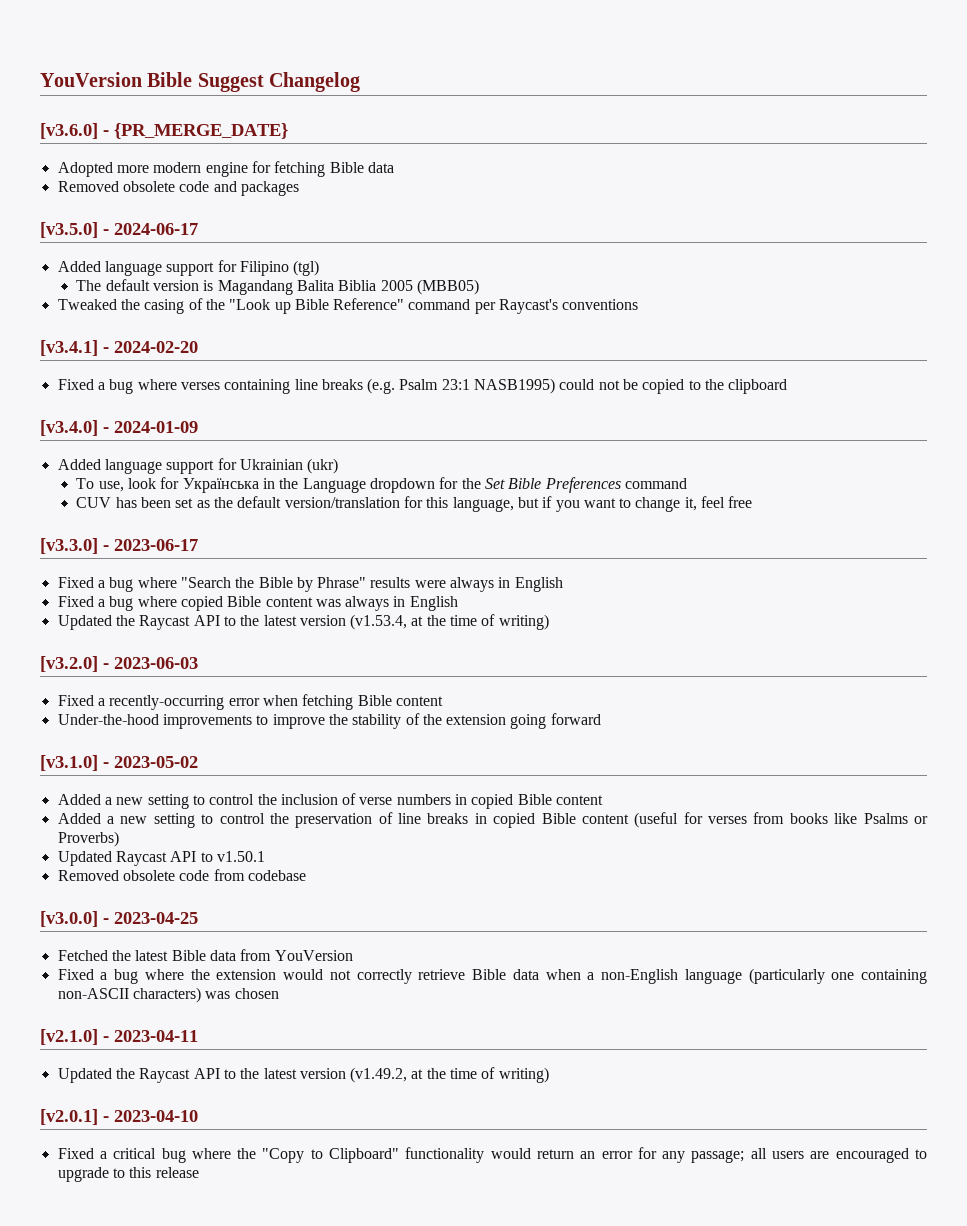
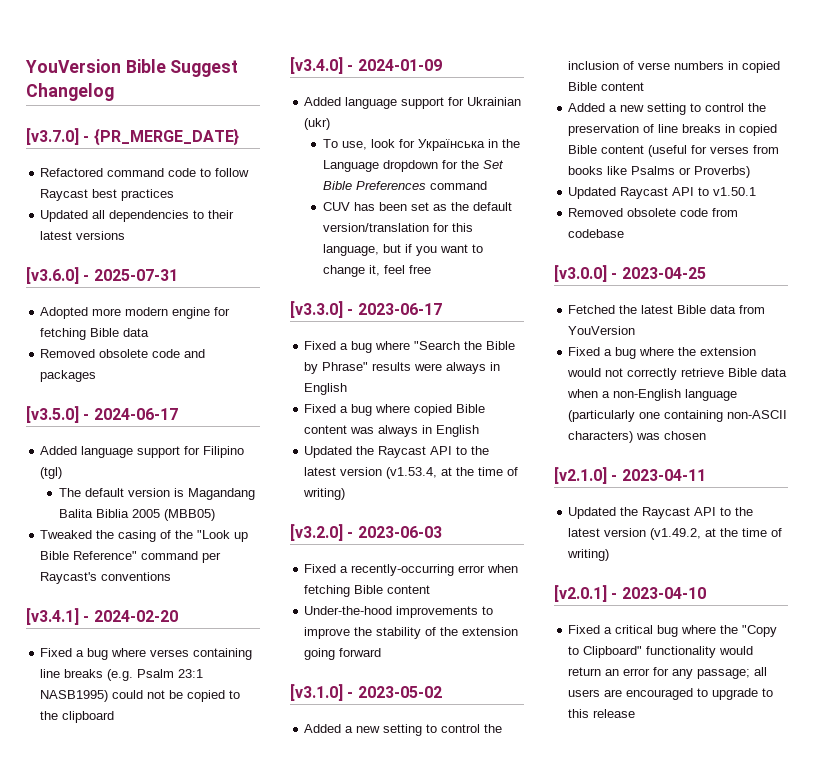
(361, 82) none -> [26,128,239,146] [40,168,250,177] [40,189,175,201] [40,210,235,222] [40,231,126,240] // [v3.7.0] - {PR_MERGE_DATE} // Refactored command code to follow Raycast best practices // Updated all dependencies to their latest versions
[114,123,288,139] {PR_MERGE_DATE} -> [93,269,178,281] 2025-07-31

